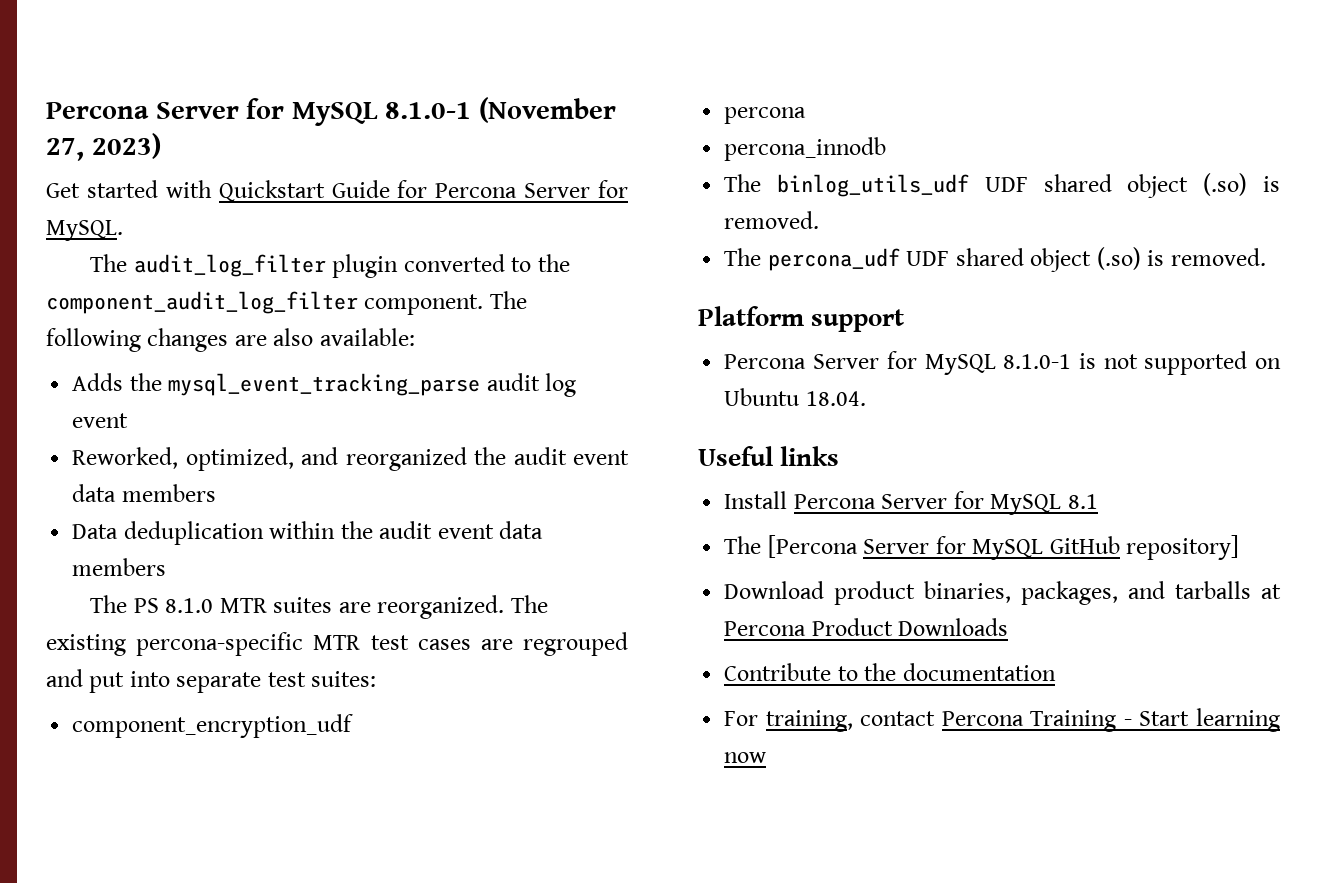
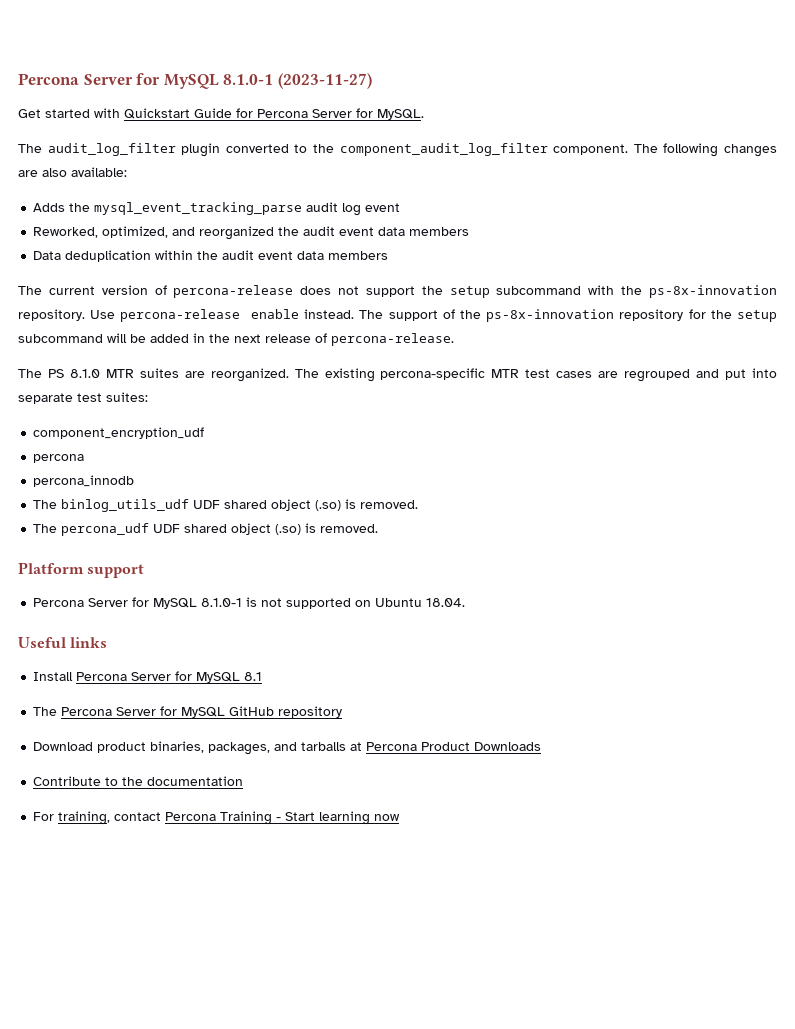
[46,97,616,126] [46,133,161,161] Percona Server for MySQL 8.1.0-1 (November 27, 2023) -> [18,73,372,89] Percona Server for MySQL 8.1.0-1 (2023-11-27)
(167, 567) none -> [18,285,777,298] [18,309,777,322] [18,333,454,346] // The current version of percona-release does not support the setup subcommand with the ps-8x-innovation repository. Use percona-release enable instead. The support of the ps-8x-innovation repository for the setup subcommand will be added in the next release of percona-release.
[767,535,858,558] [Percona -> [61,707,113,716] Percona
[1126,535,1240,560] repository] -> [278,706,343,718] repository

